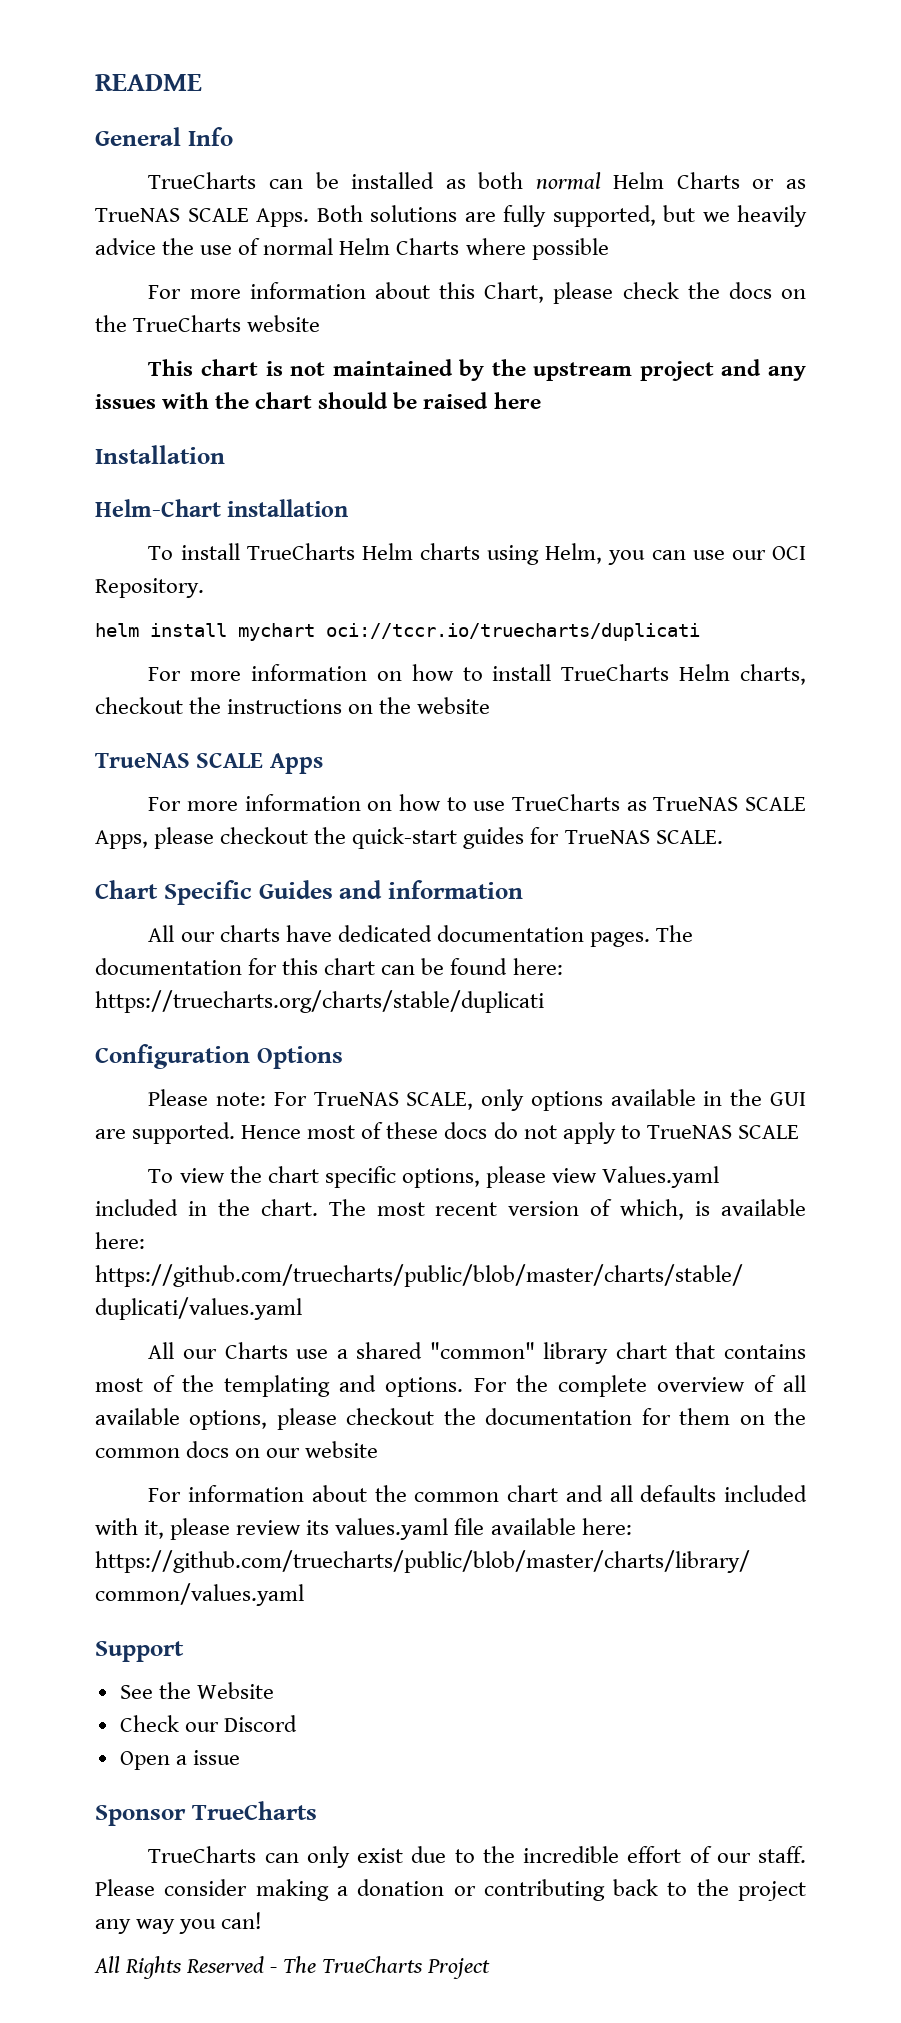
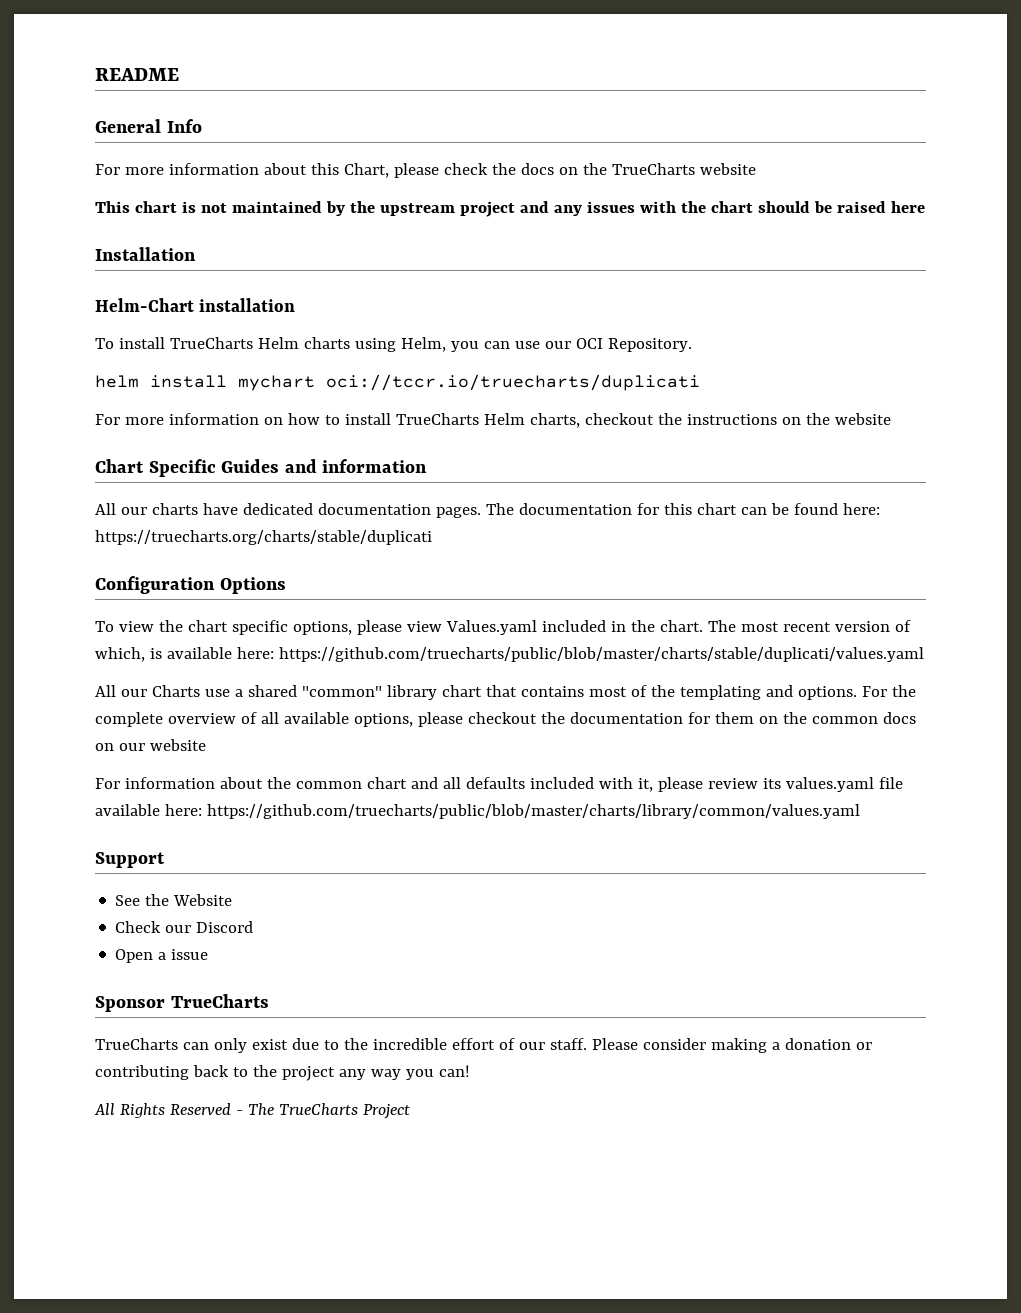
[148,172,806,190] [95,205,807,227] [95,238,609,260] // TrueCharts can be installed as both normal Helm Charts or as TrueNAS SCALE Apps. Both solutions are fully supported, but we heavily advice the use of normal Helm Charts where possible -> (202, 126) none
[95,753,323,774] [148,794,806,811] [95,827,723,849] // TrueNAS SCALE Apps // For more information on how to use TrueCharts as TrueNAS SCALE Apps, please checkout the quick-start guides for TrueNAS SCALE. -> (891, 419) none
[148,1089,806,1111] [95,1122,799,1144] // Please note: For TrueNAS SCALE, only options available in the GUI are supported. Hence most of these docs do not apply to TrueNAS SCALE -> (286, 585) none

